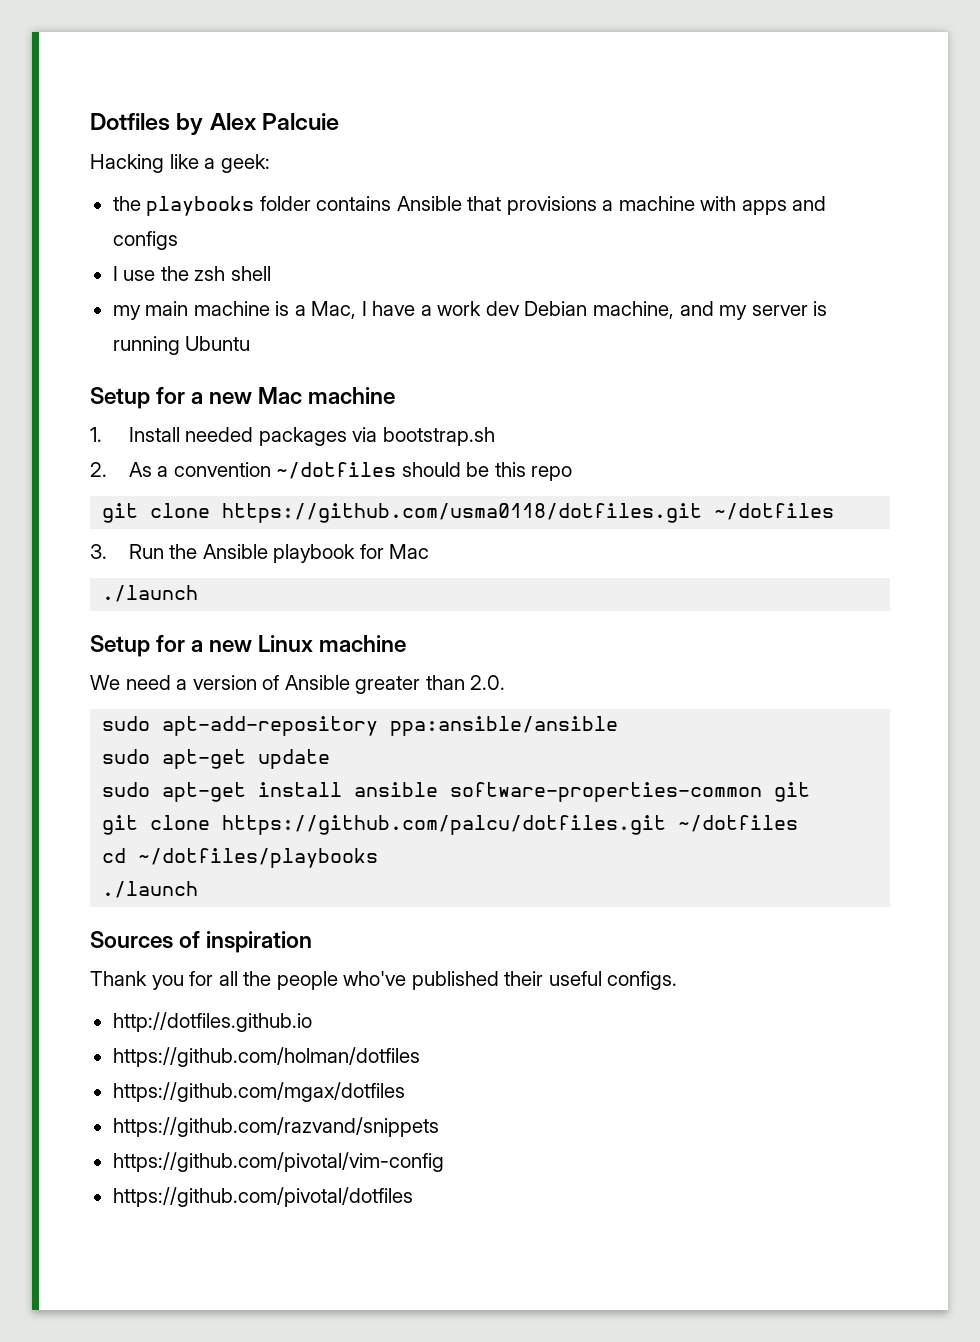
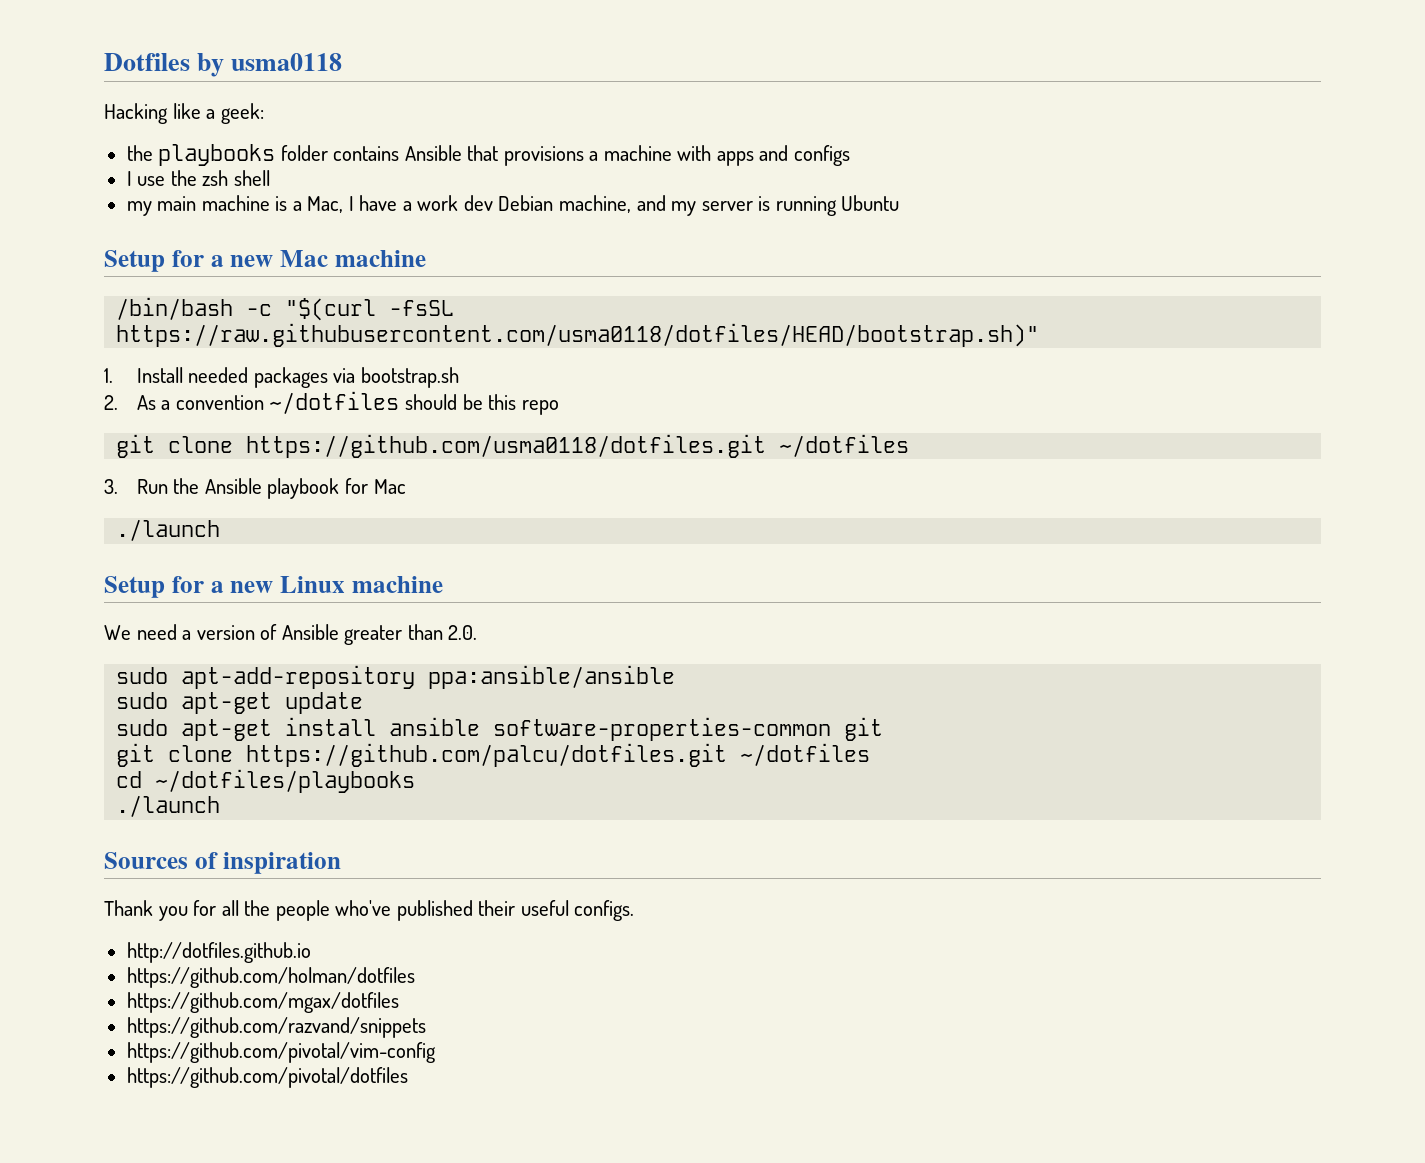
[209,113,340,130] Alex Palcuie -> [231,53,343,71] usma0118
(396, 395) none -> [116,297,455,321] [116,323,1040,347] // /bin/bash -c "$(curl -fsSL https://raw.githubusercontent.com/usma0118/dotfiles/HEAD/bootstrap.sh)"

